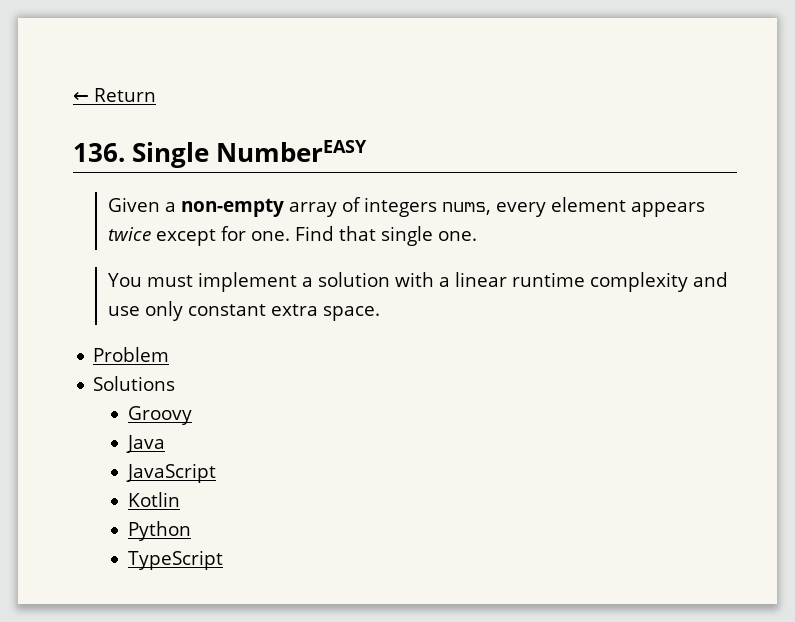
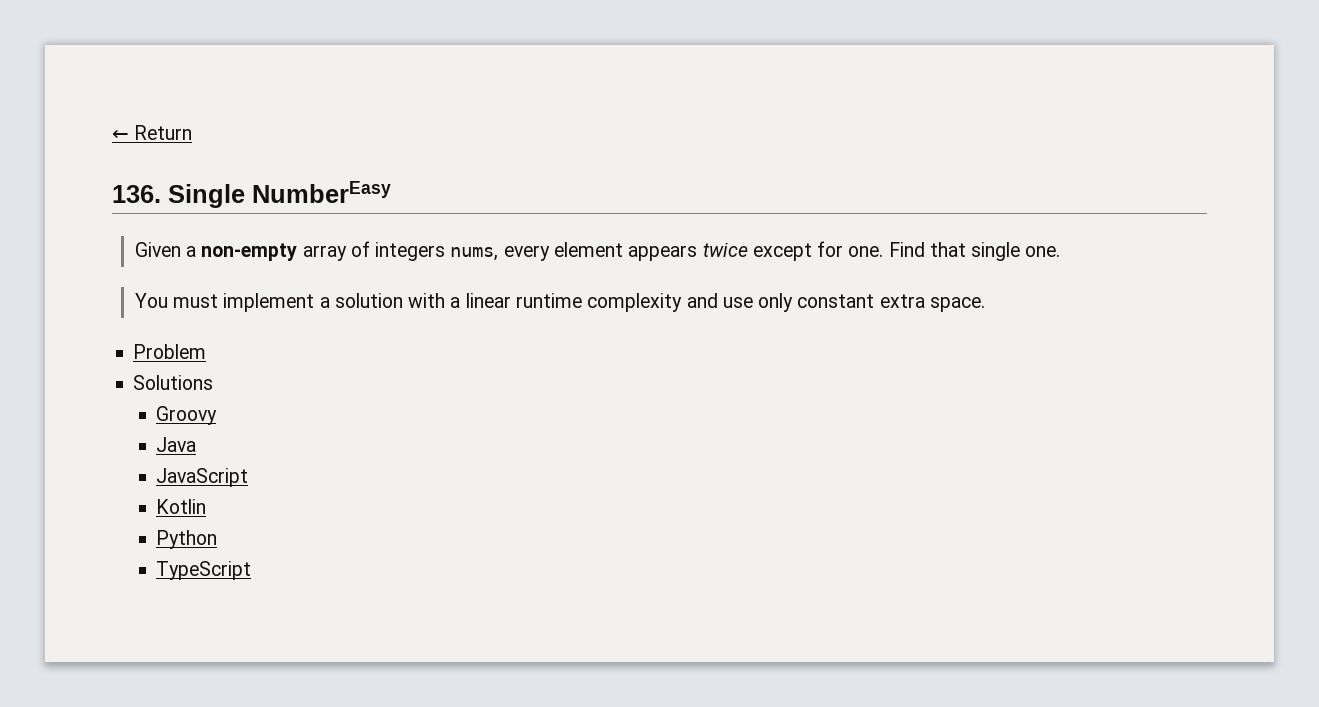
[216,140,368,162] NumberEASY -> [252,181,391,203] NumberEasy

